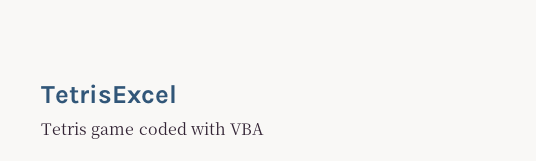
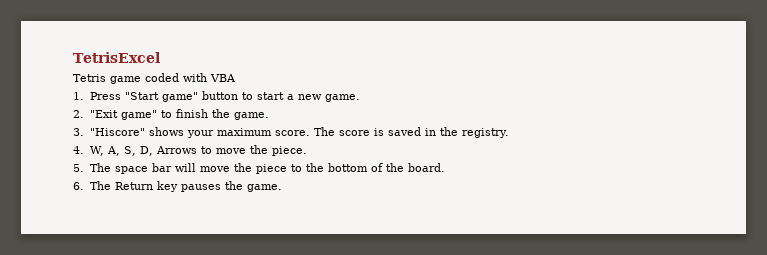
(265, 129) none -> [73,91,360,102] [73,109,269,120] [73,127,510,138] [73,145,308,156] [73,163,445,174] [73,181,282,192] // 1. Press "Start game" button to start a new game. // 2. "Exit game" to finish the game. // 3. "Hiscore" shows your maximum score. The score is saved in the registry. // 4. W, A, S, D, Arrows to move the piece. // 5. The space bar will move the piece to the bottom of the board. // 6. The Return key pauses the game.

